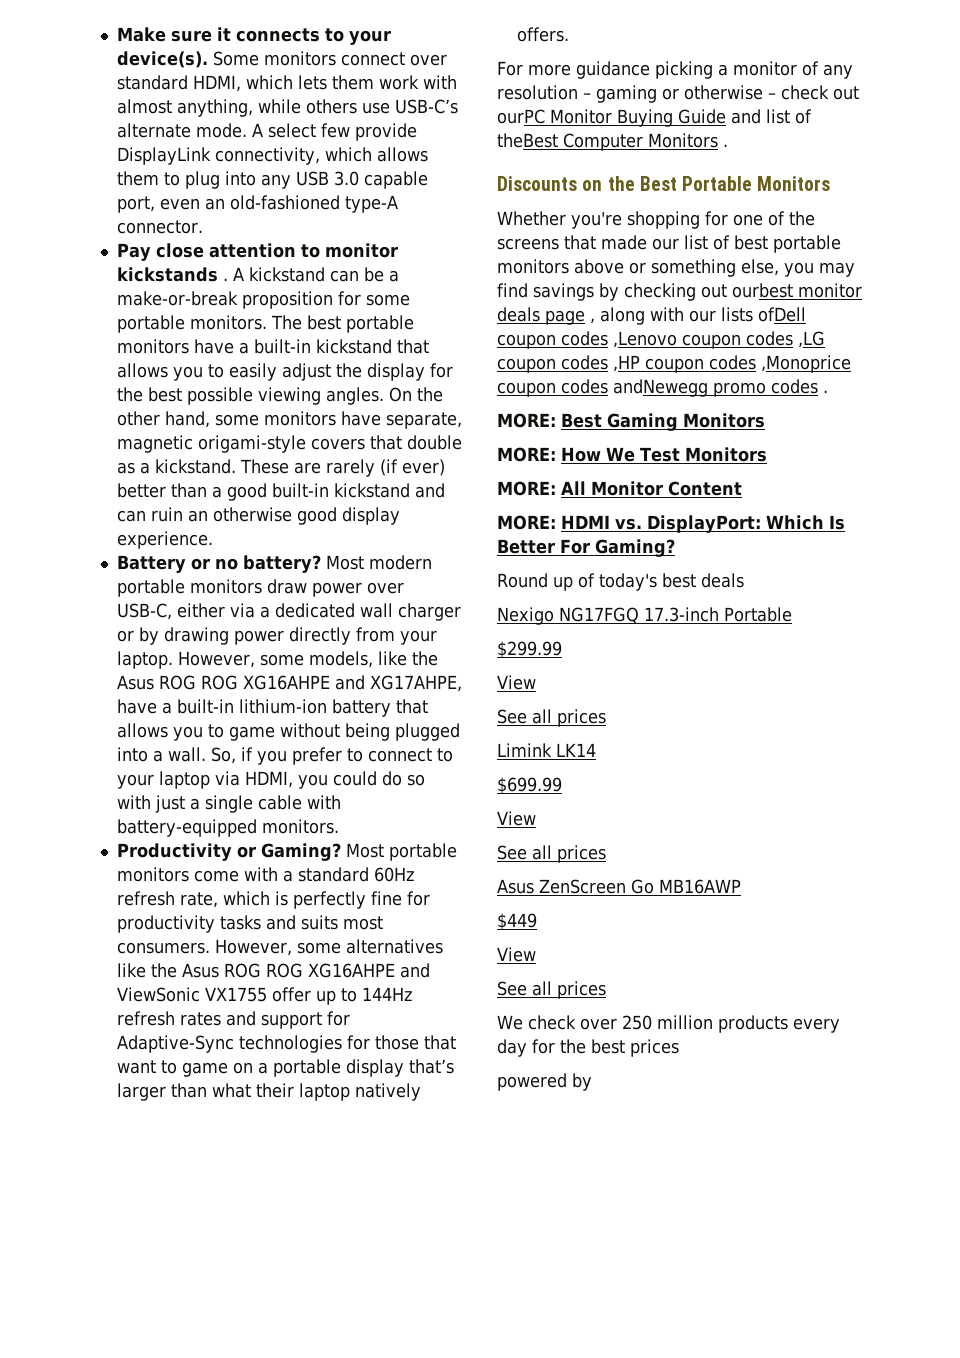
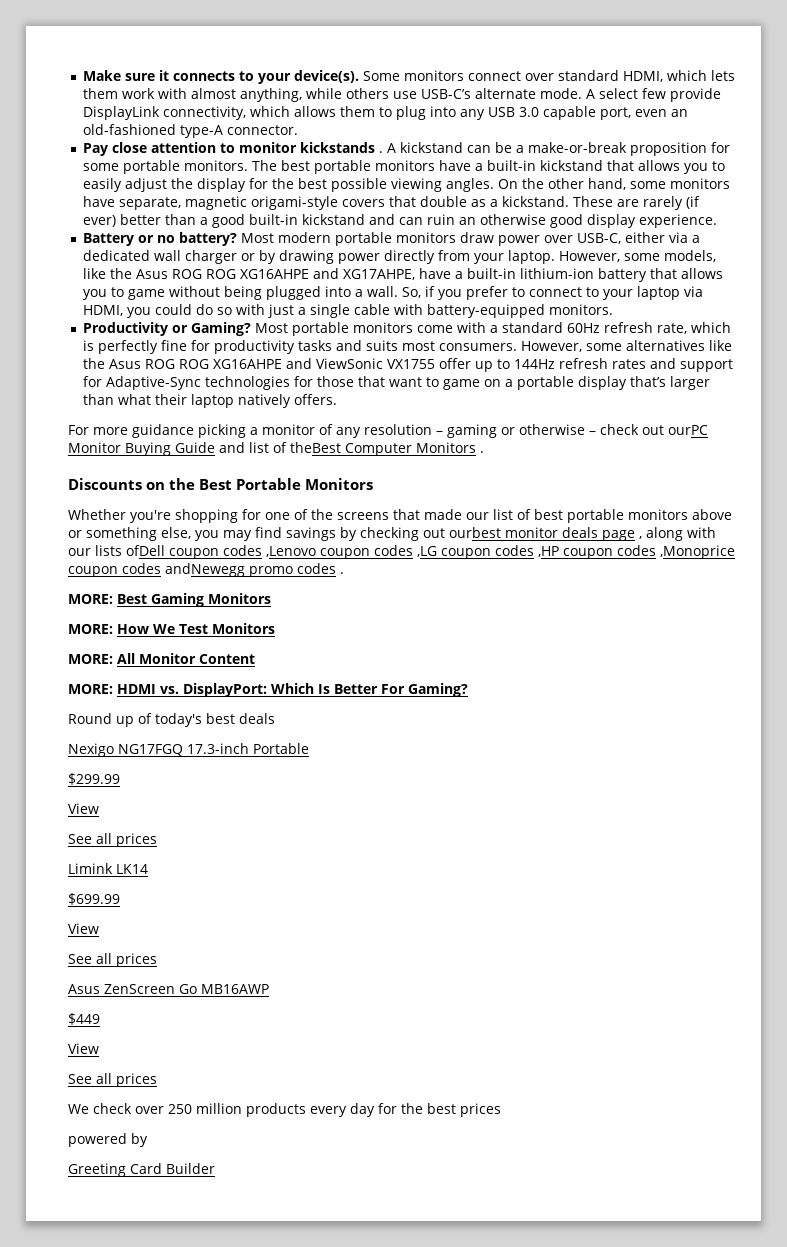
(592, 1082) none -> [68,1163,215,1177] // Greeting Card Builder

